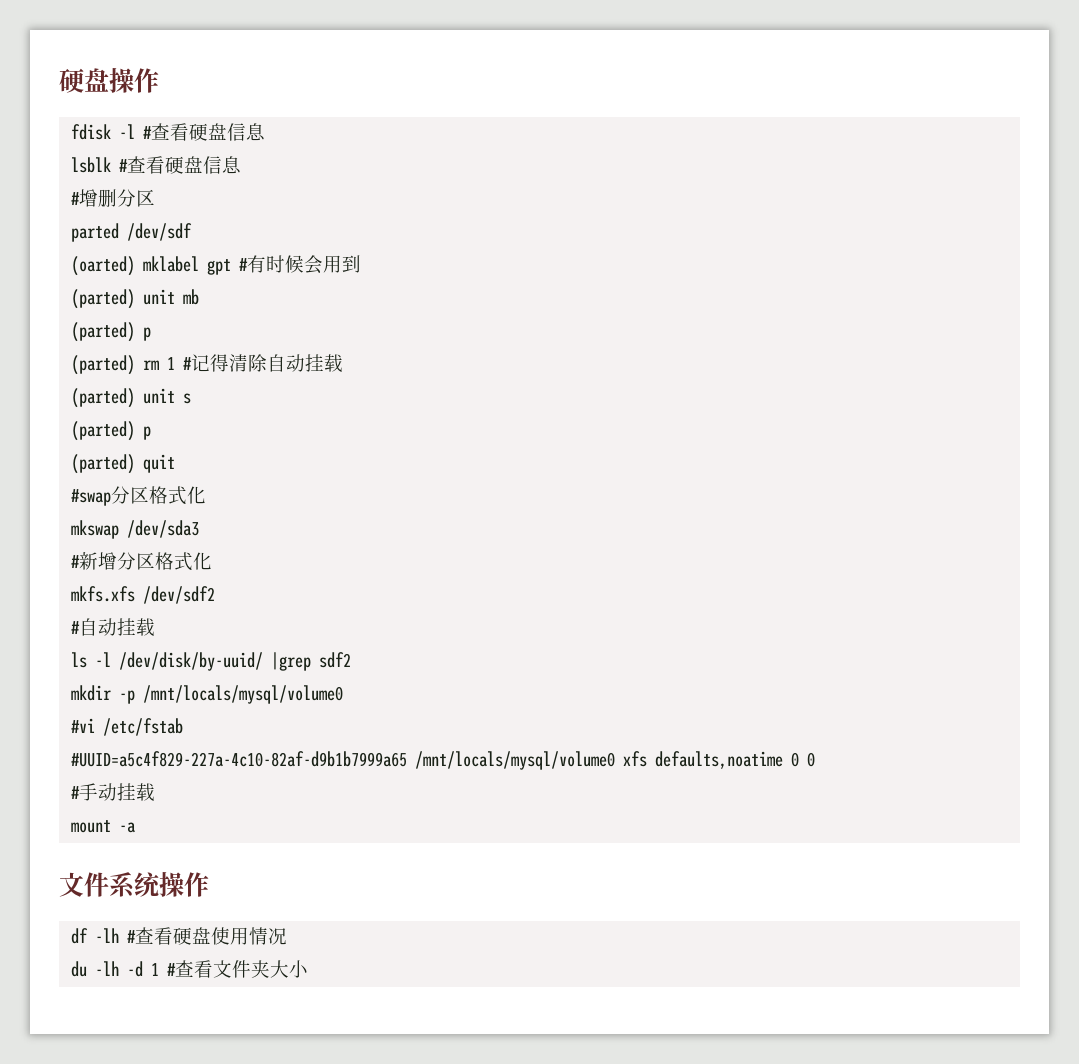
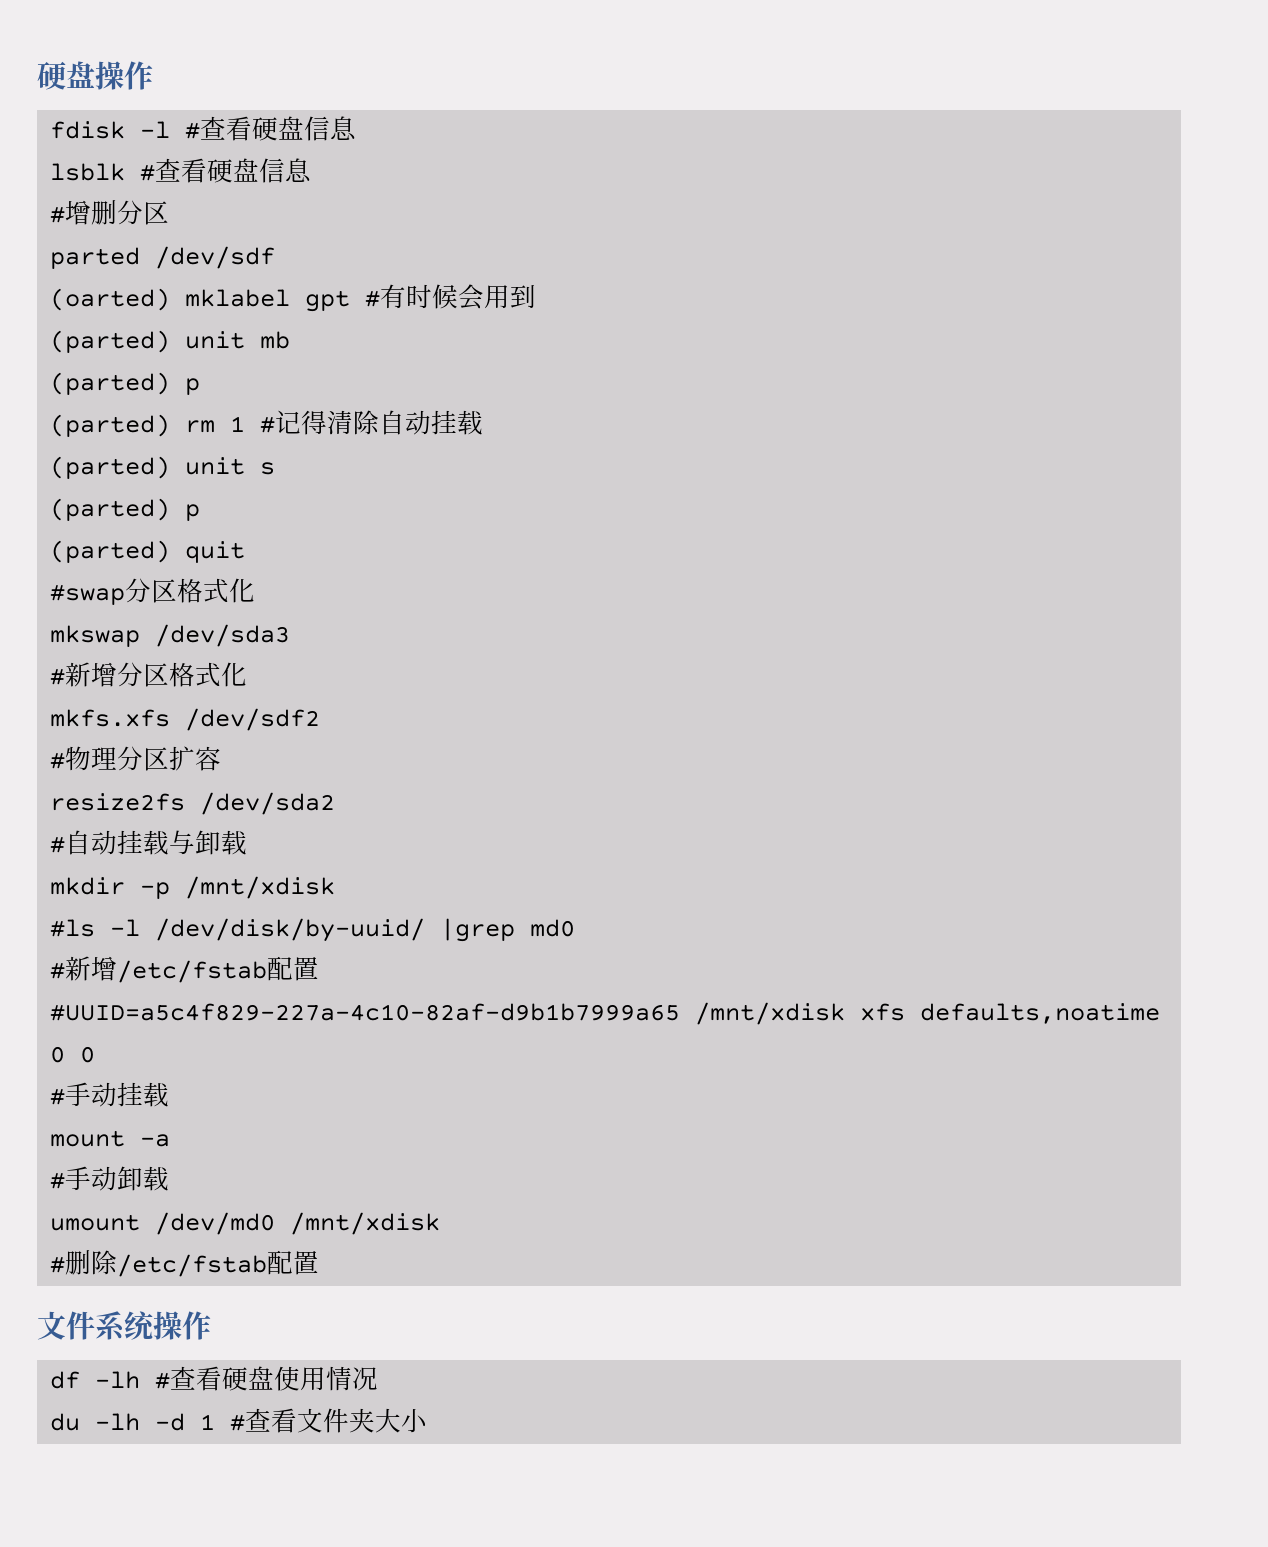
[79,618,155,636] [71,652,351,671] [71,685,343,704] [71,718,183,736] 自动挂载 // ls -l /dev/disk/by-uuid/ |grep sdf2 // mkdir -p /mnt/locals/mysql/volume0 // #vi /etc/fstab -> [65,746,222,771] [50,792,336,815] [50,830,248,855] [50,876,336,899] [50,918,576,942] [50,956,320,983] 物理分区扩容 // resize2fs /dev/sda2 // #自动挂载与卸载 // mkdir -p /mnt/xdisk // #ls -l /dev/disk/by-uuid/ |grep md0 // #新增/etc/fstab配置
[415,751,615,770] /mnt/locals/mysql/volume0 -> [695,1002,846,1025] /mnt/xdisk
(135, 827) none -> [50,1166,170,1191] [50,1212,441,1235] [50,1250,320,1277] // #手动卸载 // umount /dev/md0 /mnt/xdisk // #删除/etc/fstab配置

